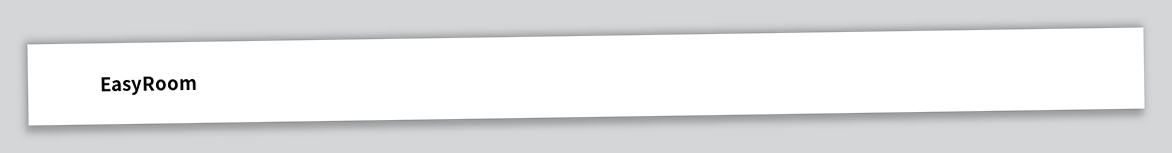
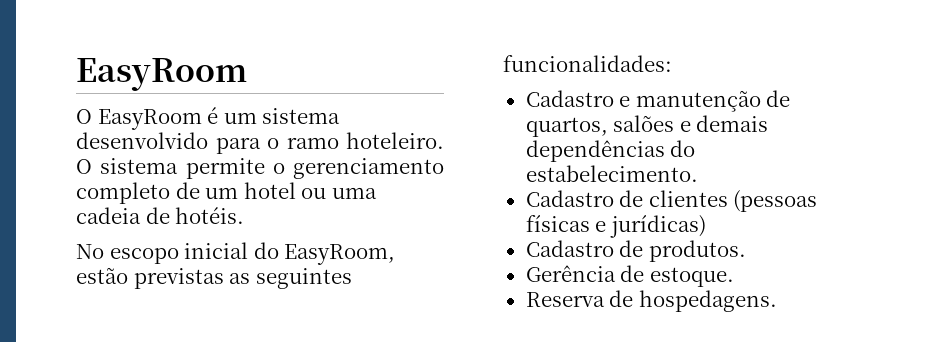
[99,75,198,96] EasyRoom -> [76,58,247,91] [76,107,341,130] [76,132,444,154] [76,158,444,179] [76,182,377,204] [76,207,245,224] [76,242,396,265] [76,267,352,289] [503,55,672,72] [525,90,791,112] [525,115,769,137] [525,140,696,162] [525,165,698,182] [525,190,818,212] [525,215,706,238] [525,240,746,262] [525,265,734,287] [525,290,777,312] EasyRoom // O EasyRoom é um sistema desenvolvido para o ramo hoteleiro. O sistema permite o gerenciamento completo de um hotel ou uma cadeia de hotéis. // No escopo inicial do EasyRoom, estão previstas as seguintes funcionalidades: // Cadastro e manutenção de quartos, salões e demais dependências do estabelecimento. // Cadastro de clientes (pessoas físicas e jurídicas) // Cadastro de produtos. // Gerência de estoque. // Reserva de hospedagens.

